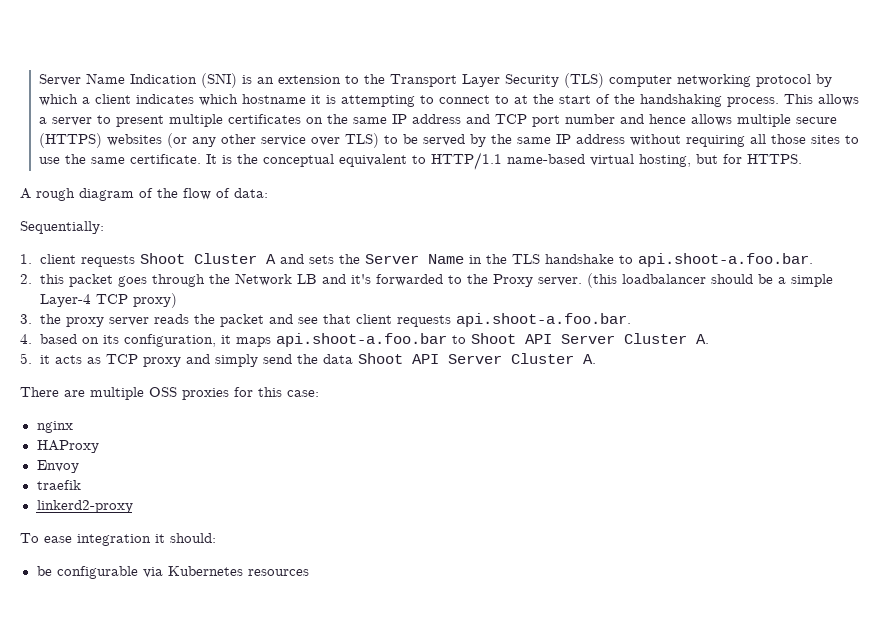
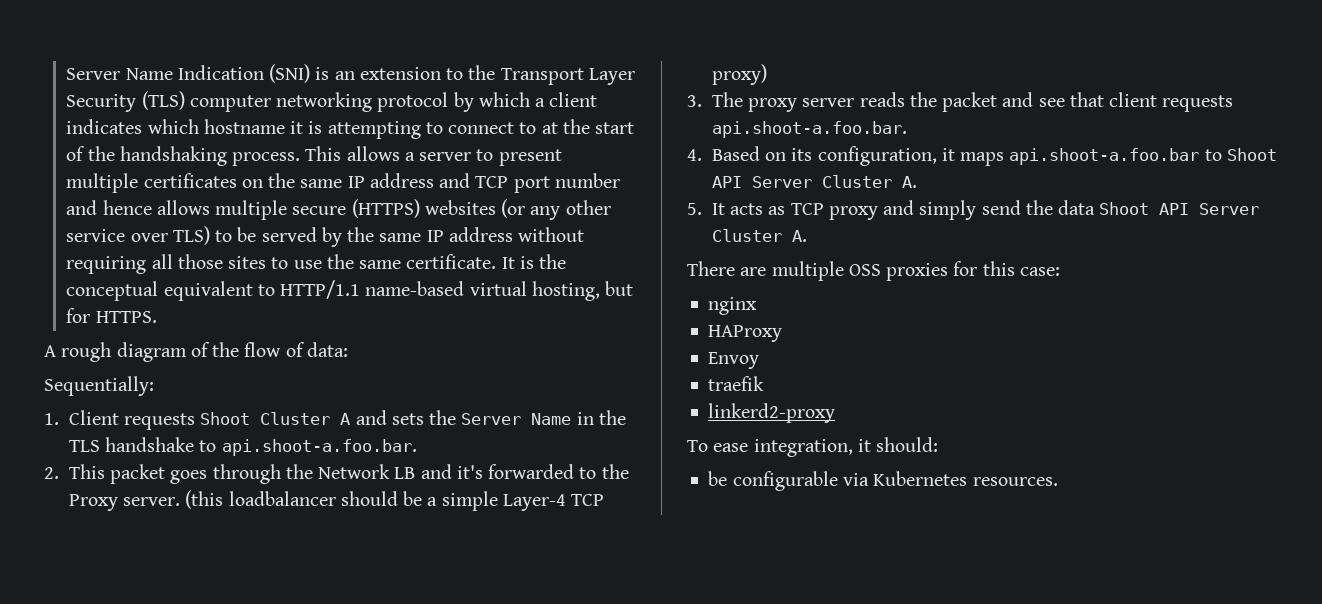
[39,254,76,264] client -> [68,410,119,425] Client
[39,274,64,284] this -> [68,464,105,479] This
[39,314,61,324] the -> [711,92,743,107] The
[39,334,77,344] based -> [711,146,760,161] Based
[39,355,50,364] it -> [711,203,725,215] It
[77,534,151,546] integration -> [753,439,853,457] integration,
[247,569,309,576] resources -> [972,477,1058,486] resources.

